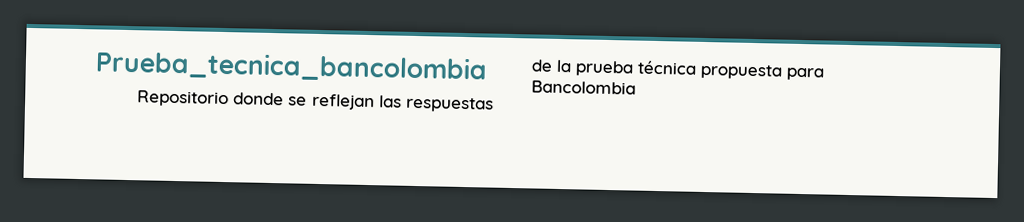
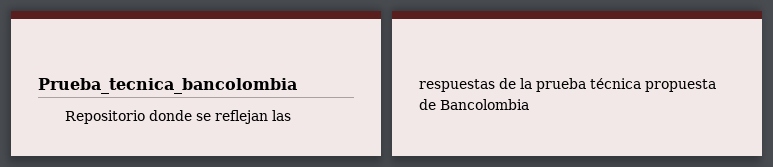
[786,67,824,81] para -> [419,99,436,110] de

